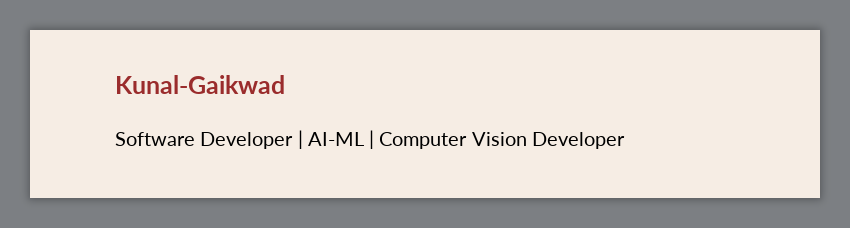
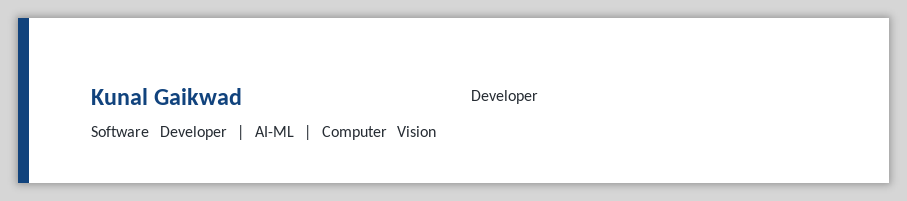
[115,75,285,94] Kunal-Gaikwad -> [91,88,243,105] Kunal Gaikwad

